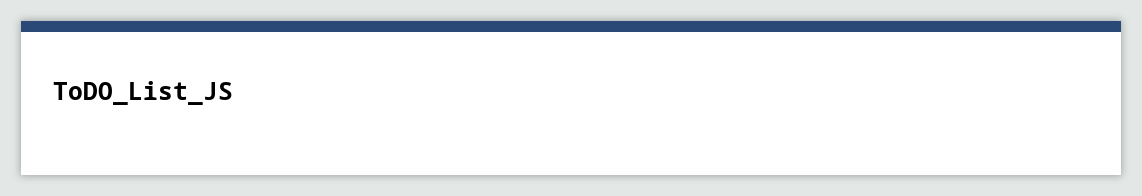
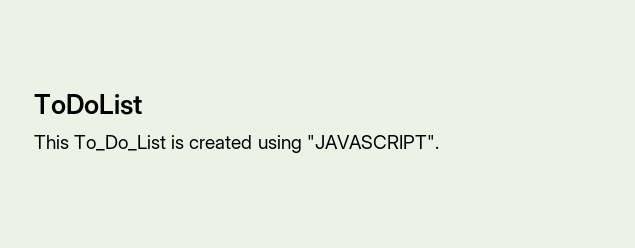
[53,81,233,105] ToDO_List_JS -> [34,94,142,115] [34,135,439,153] ToDoList // This To_Do_List is created using "JAVASCRIPT".

